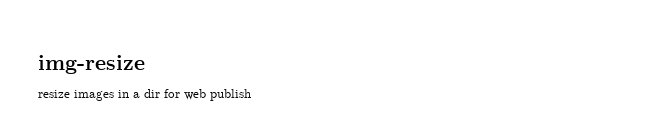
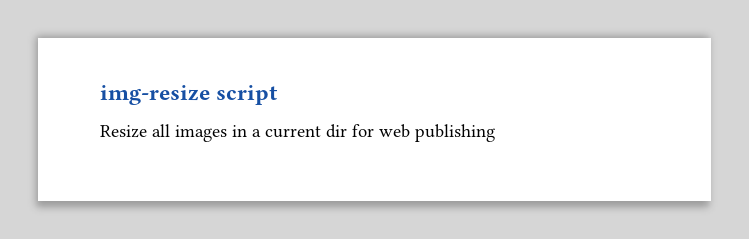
[38,90,70,98] // resize -> [216,85,279,105] [100,124,170,138] script // Resize all
(140, 95) none -> [265,126,321,138] current
[210,89,251,101] publish -> [415,124,495,142] publishing

